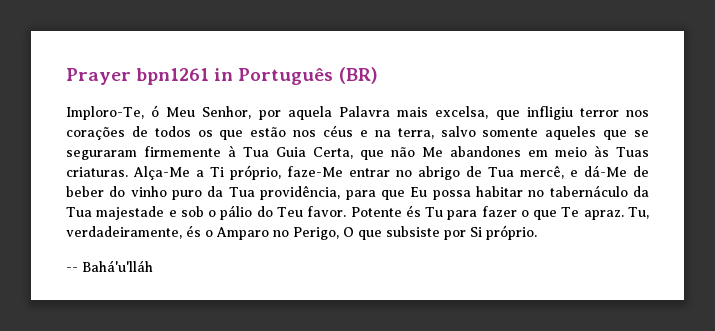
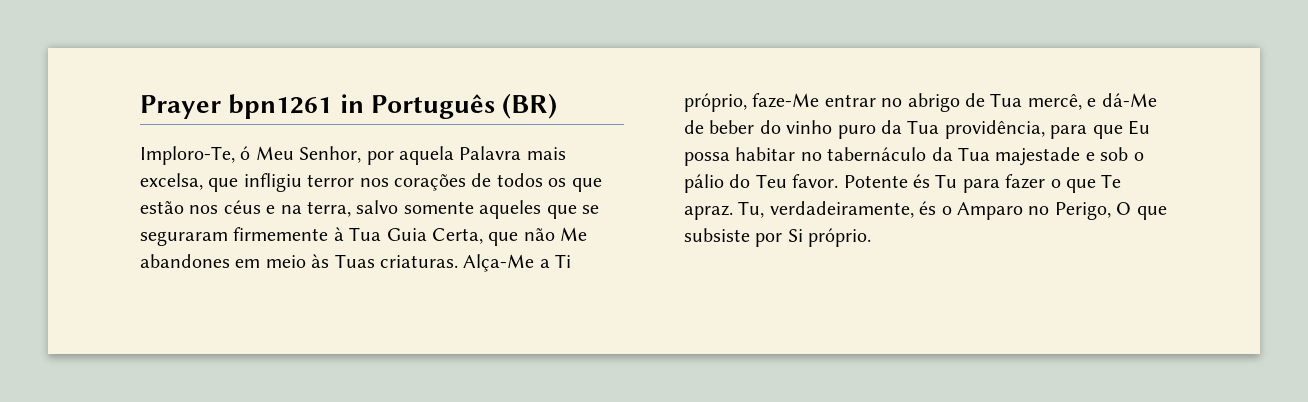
[66,260,153,272] // -- Bahá'u'lláh -> (872, 237) none

